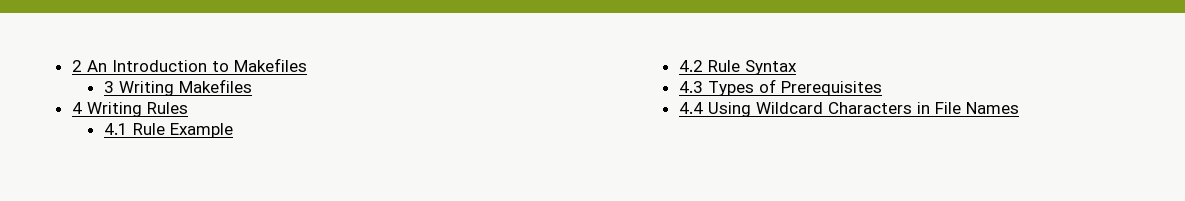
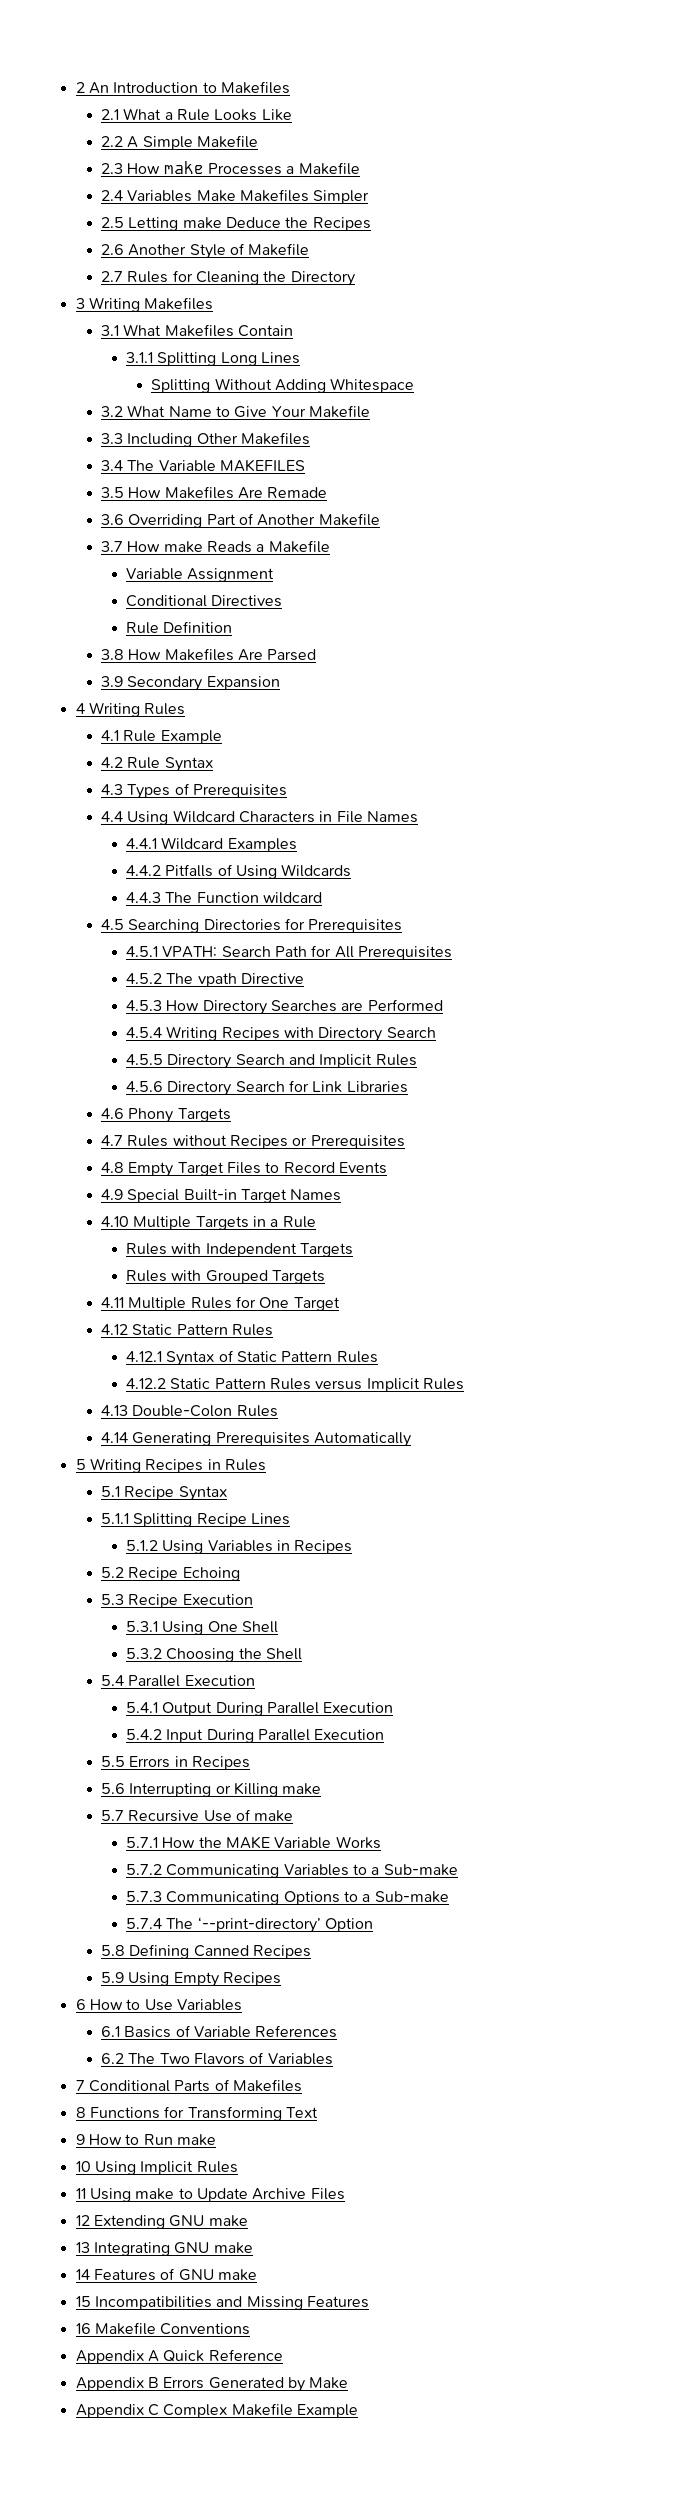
[103,79,252,96] 3 Writing Makefiles -> [100,108,292,121] [100,135,258,150] [100,161,360,175] [100,189,370,204] [100,217,371,231] [100,243,310,259] [100,270,355,286] [75,297,214,312] [100,324,293,337] [126,352,301,366] [151,378,415,393] [100,405,370,418] [100,432,310,447] [100,459,305,472] [100,486,328,499] [100,513,380,528] [100,540,330,553] [126,568,275,582] [126,595,283,607] [126,621,233,634] [100,648,317,661] [100,676,280,691] 2.1 What a Rule Looks Like // 2.2 A Simple Makefile // 2.3 How make Processes a Makefile // 2.4 Variables Make Makefiles Simpler // 2.5 Letting make Deduce the Recipes // 2.6 Another Style of Makefile // 2.7 Rules for Cleaning the Directory // 3 Writing Makefiles // 3.1 What Makefiles Contain // 3.1.1 Splitting Long Lines // Splitting Without Adding Whitespace // 3.2 What Name to Give Your Makefile // 3.3 Including Other Makefiles // 3.4 The Variable MAKEFILES // 3.5 How Makefiles Are Remade // 3.6 Overriding Part of Another Makefile // 3.7 How make Reads a Makefile // Variable Assignment // Conditional Directives // Rule Definition // 3.8 How Makefiles Are Parsed // 3.9 Secondary Expansion
(1019, 108) none -> [126,837,297,852] [126,864,352,879] [126,892,323,904] [100,918,403,933] [126,945,452,960] [126,973,305,987] [126,999,443,1015] [126,1026,436,1042] [126,1054,417,1069] [126,1080,408,1096] [100,1108,231,1123] [100,1135,405,1149] [100,1162,387,1177] [100,1189,342,1203] [100,1216,316,1230] [126,1243,354,1257] [126,1270,326,1284] [100,1296,340,1311] [100,1324,273,1336] [126,1350,378,1366] [126,1378,464,1392] [100,1405,278,1417] [100,1432,411,1447] [75,1458,267,1473] [100,1486,227,1501] [100,1513,290,1527] [126,1540,353,1554] [100,1567,240,1581] [100,1594,253,1608] [126,1621,279,1635] [126,1648,303,1662] [100,1675,255,1687] [126,1702,394,1716] [126,1729,385,1743] [100,1756,250,1770] [100,1782,322,1797] [100,1809,294,1822] [126,1836,381,1849] [126,1864,458,1878] [126,1891,449,1905] [126,1917,374,1933] [100,1944,311,1959] [100,1972,281,1987] [75,1999,243,2011] [100,2025,338,2038] [100,2052,333,2065] [75,2079,303,2092] [75,2106,319,2121] [75,2134,217,2146] [75,2161,238,2175] [75,2188,345,2202] [75,2215,248,2229] [75,2242,253,2256] [75,2268,258,2281] [75,2296,370,2310] [75,2322,251,2335] [75,2349,283,2364] [75,2377,349,2392] [75,2403,359,2418] // 4.4.1 Wildcard Examples // 4.4.2 Pitfalls of Using Wildcards // 4.4.3 The Function wildcard // 4.5 Searching Directories for Prerequisites // 4.5.1 VPATH: Search Path for All Prerequisites // 4.5.2 The vpath Directive // 4.5.3 How Directory Searches are Performed // 4.5.4 Writing Recipes with Directory Search // 4.5.5 Directory Search and Implicit Rules // 4.5.6 Directory Search for Link Libraries // 4.6 Phony Targets // 4.7 Rules without Recipes or Prerequisites // 4.8 Empty Target Files to Record Events // 4.9 Special Built-in Target Names // 4.10 Multiple Targets in a Rule // Rules with Independent Targets // Rules with Grouped Targets // 4.11 Multiple Rules for One Target // 4.12 Static Pattern Rules // 4.12.1 Syntax of Static Pattern Rules // 4.12.2 Static Pattern Rules versus Implicit Rules // 4.13 Double-Colon Rules // 4.14 Generating Prerequisites Automatically // 5 Writing Recipes in Rules // 5.1 Recipe Syntax // 5.1.1 Splitting Recipe Lines // 5.1.2 Using Variables in Recipes // 5.2 Recipe Echoing // 5.3 Recipe Execution // 5.3.1 Using One Shell // 5.3.2 Choosing the Shell // 5.4 Parallel Execution // 5.4.1 Output During Parallel Execution // 5.4.2 Input During Parallel Execution // 5.5 Errors in Recipes // 5.6 Interrupting or Killing make // 5.7 Recursive Use of make // 5.7.1 How the MAKE Variable Works // 5.7.2 Communicating Variables to a Sub-make // 5.7.3 Communicating Options to a Sub-make // 5.7.4 The ‘--print-directory’ Option // 5.8 Defining Canned Recipes // 5.9 Using Empty Recipes // 6 How to Use Variables // 6.1 Basics of Variable References // 6.2 The Two Flavors of Variables // 7 Conditional Parts of Makefiles // 8 Functions for Transforming Text // 9 How to Run make // 10 Using Implicit Rules // 11 Using make to Update Archive Files // 12 Extending GNU make // 13 Integrating GNU make // 14 Features of GNU make // 15 Incompatibilities and Missing Features // 16 Makefile Conventions // Appendix A Quick Reference // Appendix B Errors Generated by Make // Appendix C Complex Makefile Example

